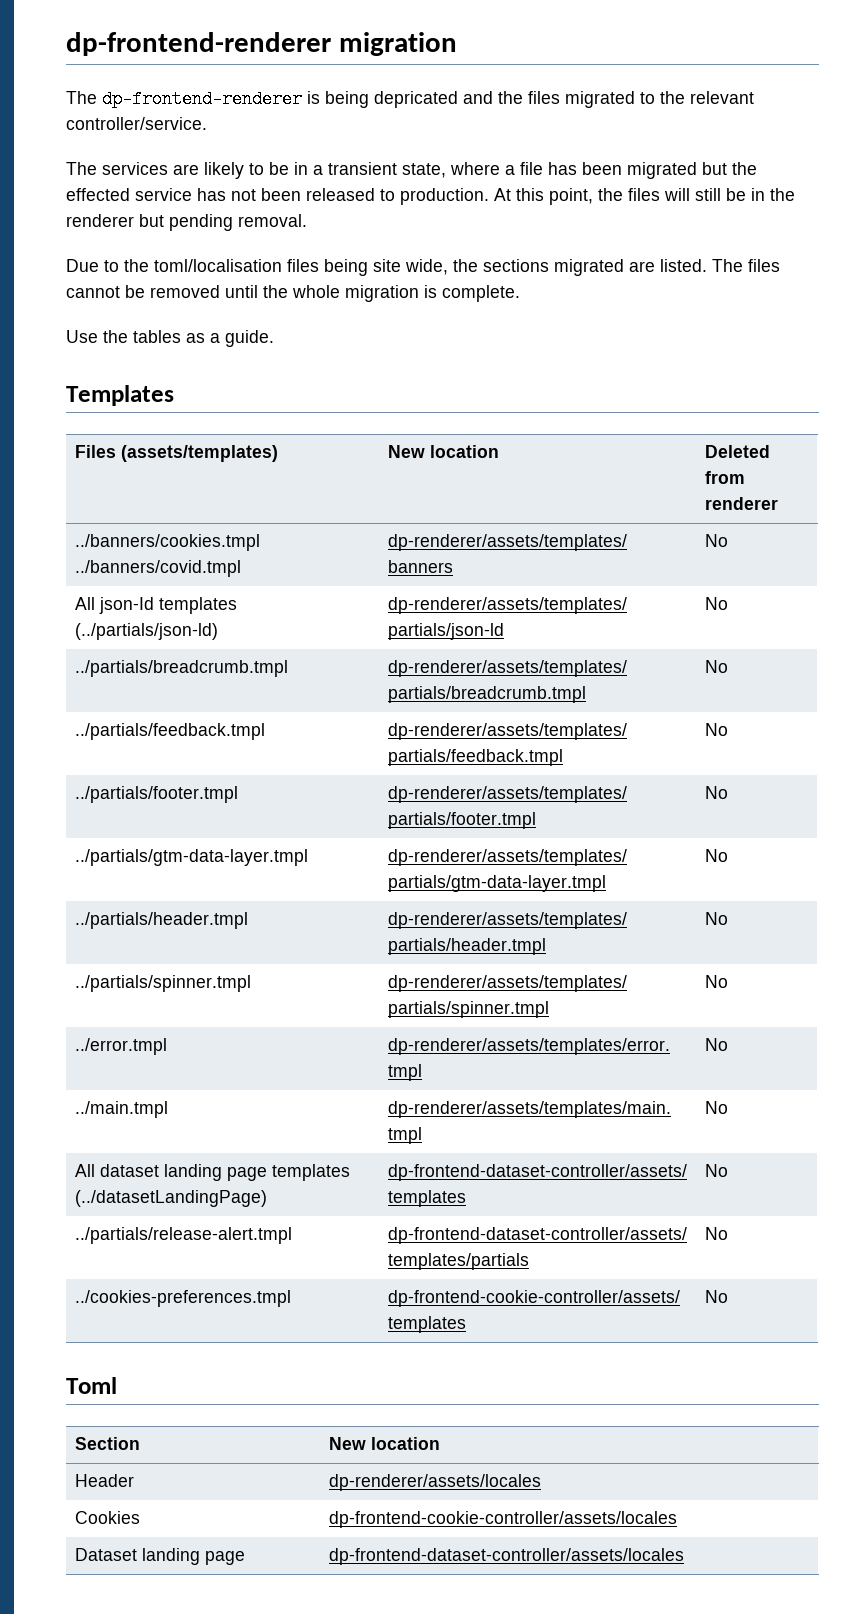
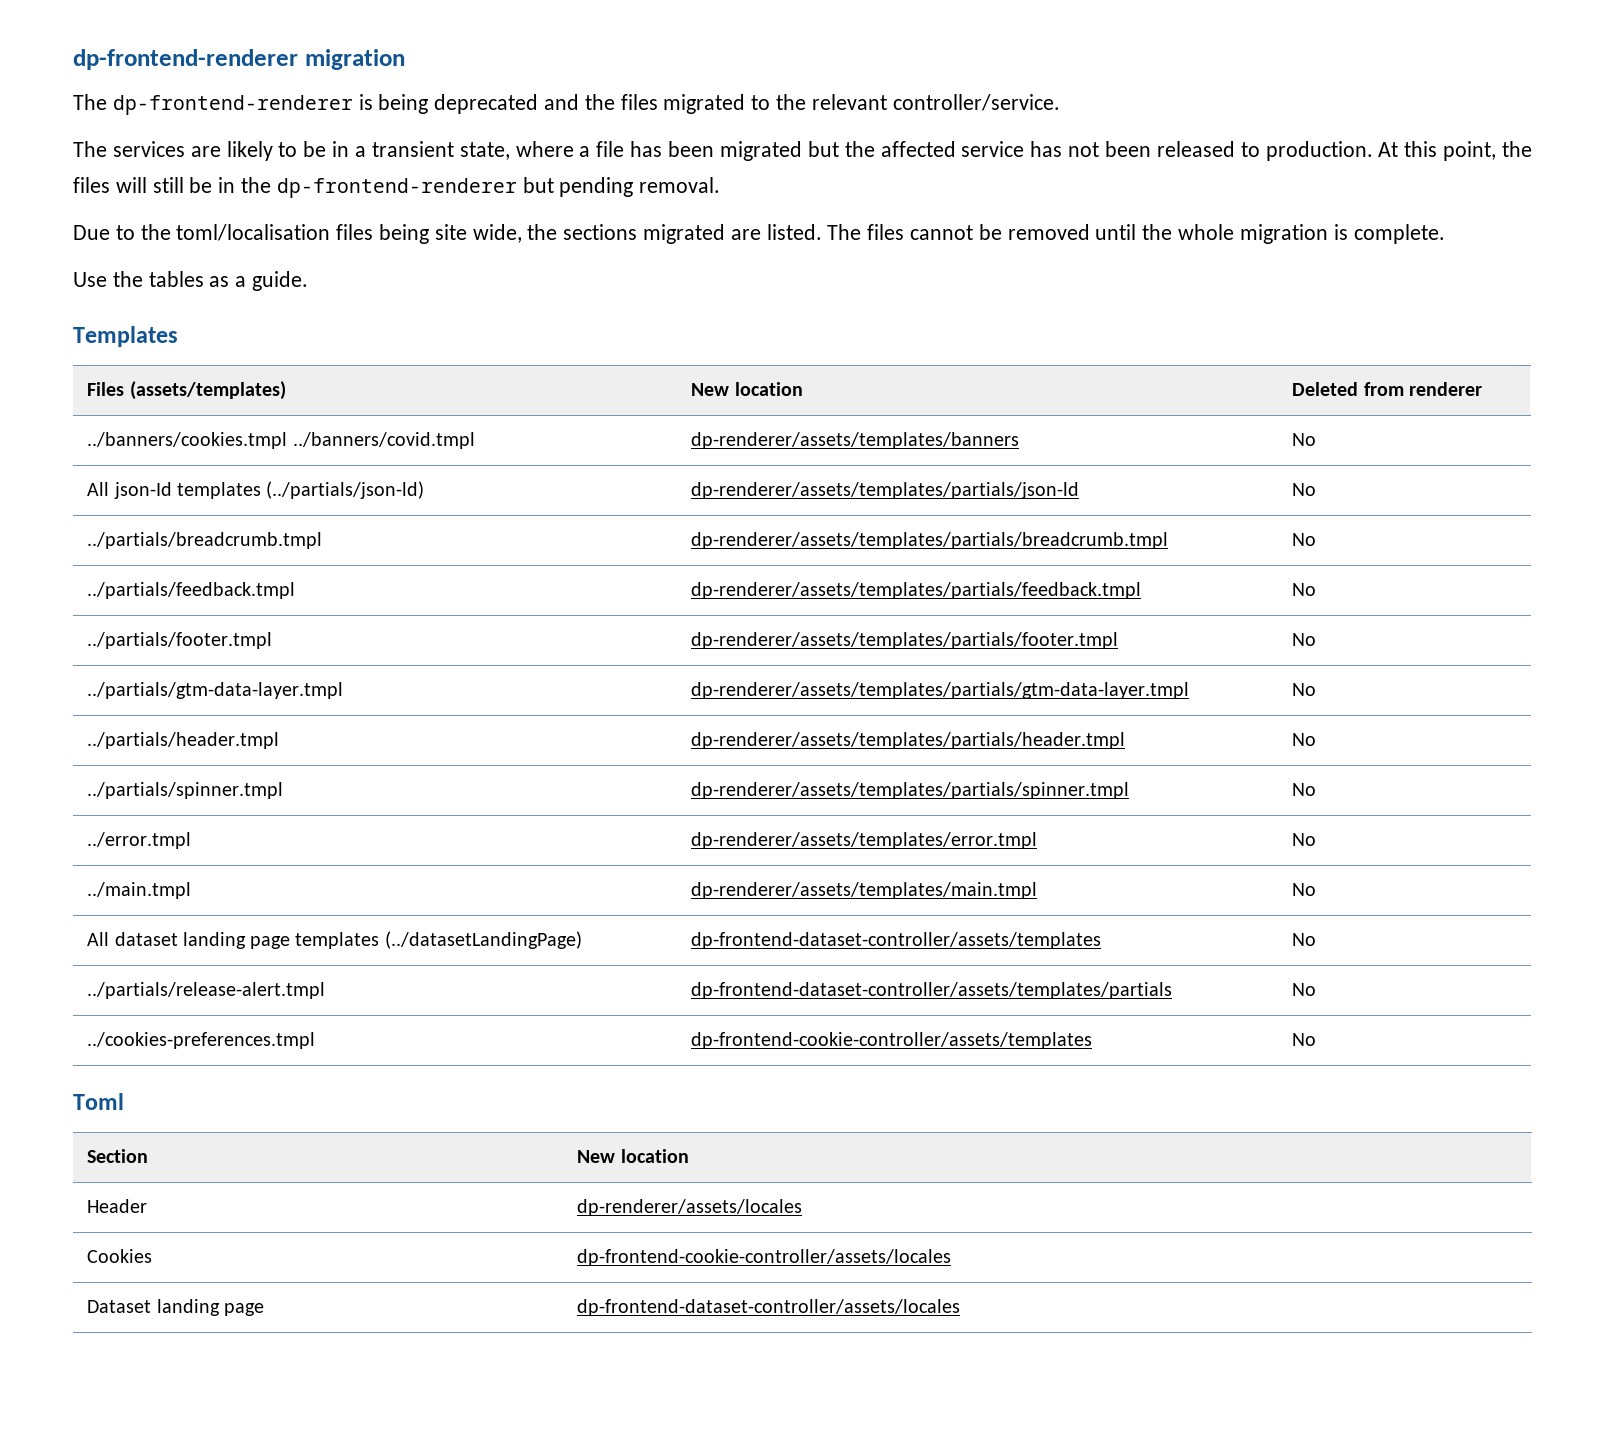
[374,91,458,108] depricated -> [434,94,539,114] deprecated
[66,188,130,201] effected -> [880,141,956,157] affected
[66,214,134,227] renderer -> [276,178,517,198] dp-frontend-renderer

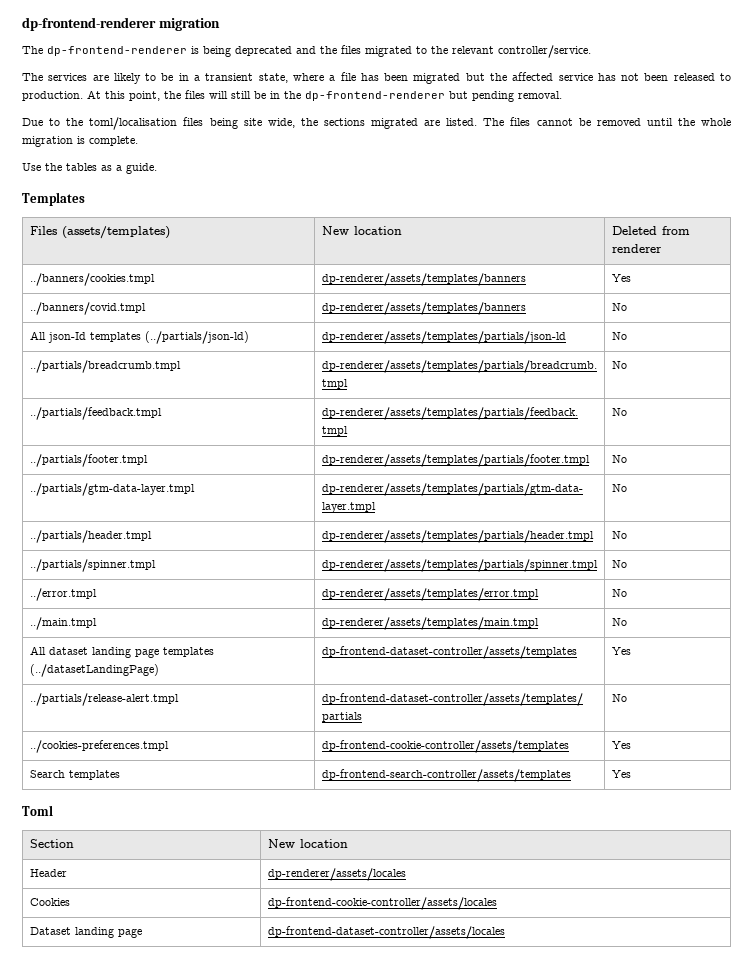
(288, 440) none -> [321,273,526,286] [611,274,631,282] | dp-renderer/assets/templates/banners | Yes //
[1292,933,1317,946] No -> [611,647,631,655] Yes
[1292,1033,1317,1046] No -> [611,741,631,749] [29,770,120,780] [321,769,571,782] [611,770,631,778] Yes // Search templates | dp-frontend-search-controller/assets/templates | Yes

